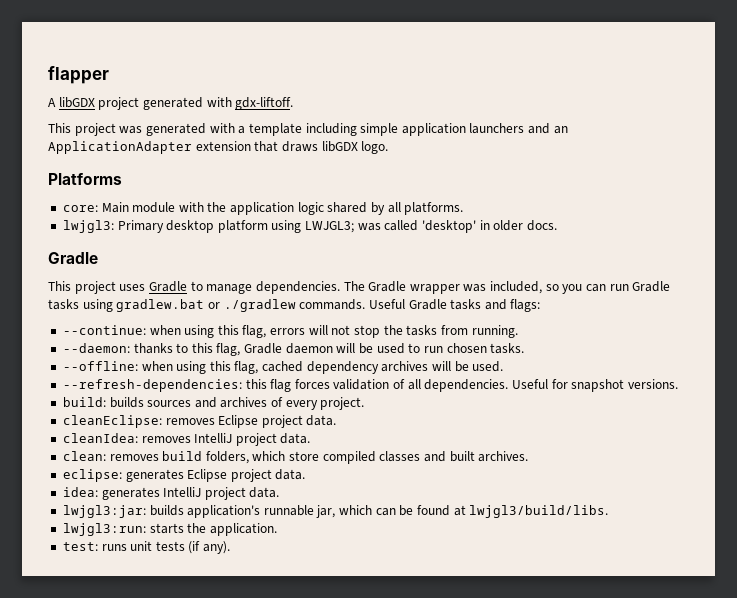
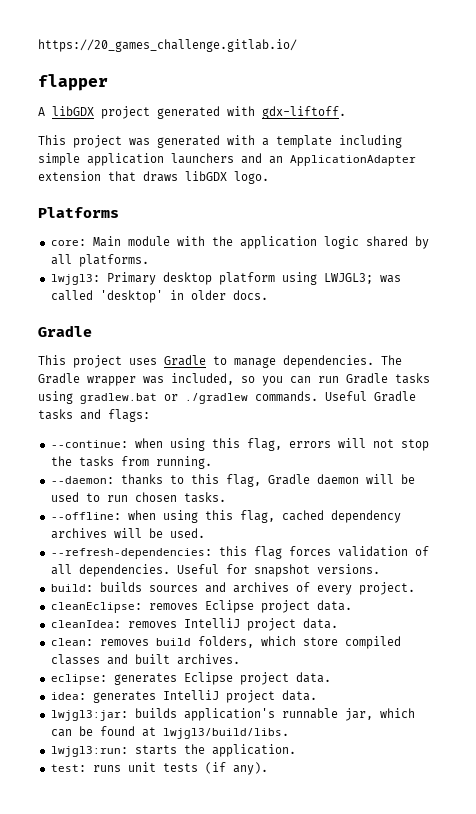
(48, 75) none -> [38,39,297,52] https://20_games_challenge.gitlab.io/ //

